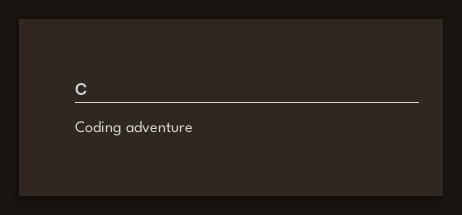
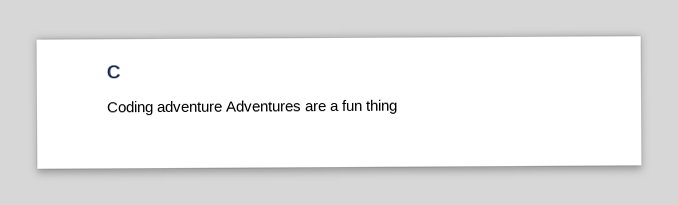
(194, 127) none -> [225,99,399,114] Adventures are a fun thing

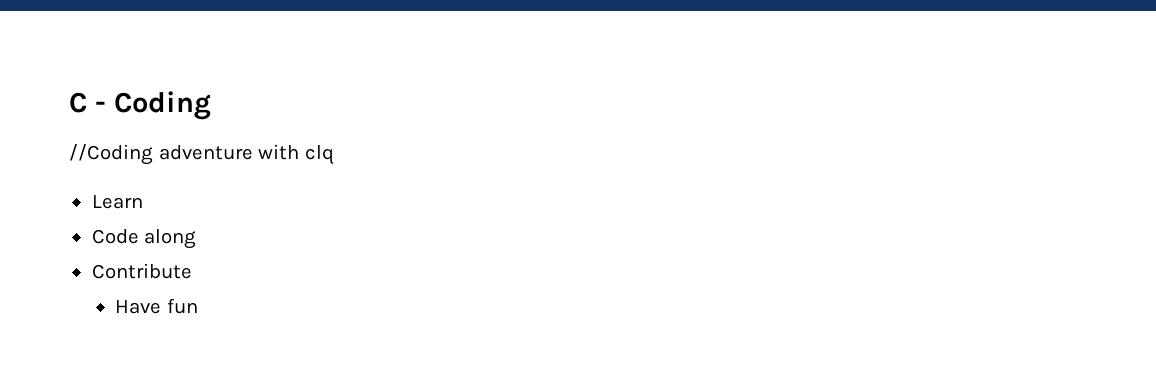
[106,99,399,116] // Coding adventure Adventures are a fun thing -> [94,91,211,120] [69,144,334,165] [91,195,143,209] [91,229,197,249] [91,263,192,279] [115,298,198,314] - Coding // //Coding adventure with clq // Learn // Code along // Contribute // Have fun

